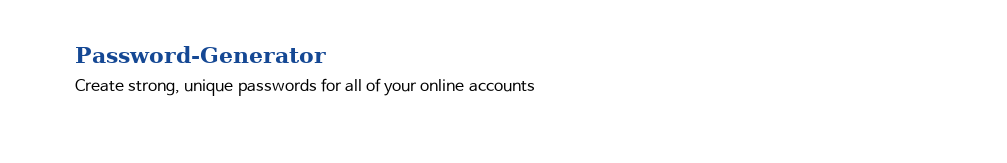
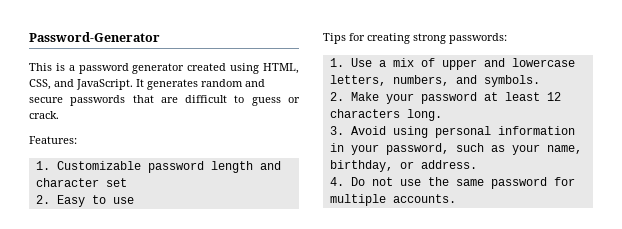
[75,78,535,96] Create strong, unique passwords for all of your online accounts -> [29,63,299,74] [29,79,265,90] [29,95,300,106] [29,111,59,119] [29,136,77,144] [35,161,281,173] [35,178,127,187] [35,195,134,207] [323,33,507,44] [329,58,575,70] [329,75,540,87] [329,92,561,104] [329,109,442,121] [329,126,575,138] [329,143,582,155] [329,160,477,172] [329,177,575,189] [329,194,456,206] This is a password generator created using HTML, CSS, and JavaScript. It generates random and secure passwords that are difficult to guess or crack. // Features: // 1. Customizable password length and character set // 2. Easy to use // Tips for creating strong passwords: // 1. Use a mix of upper and lowercase letters, numbers, and symbols. // 2. Make your password at least 12 characters long. // 3. Avoid using personal information in your password, such as your name, birthday, or address. // 4. Do not use the same password for multiple accounts.

